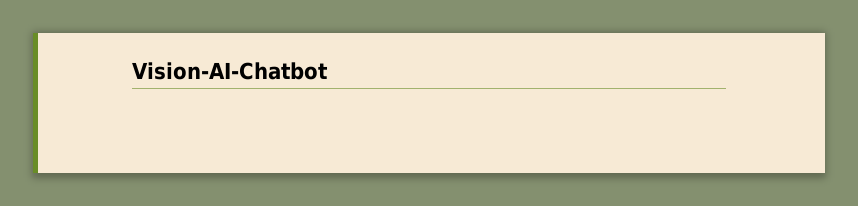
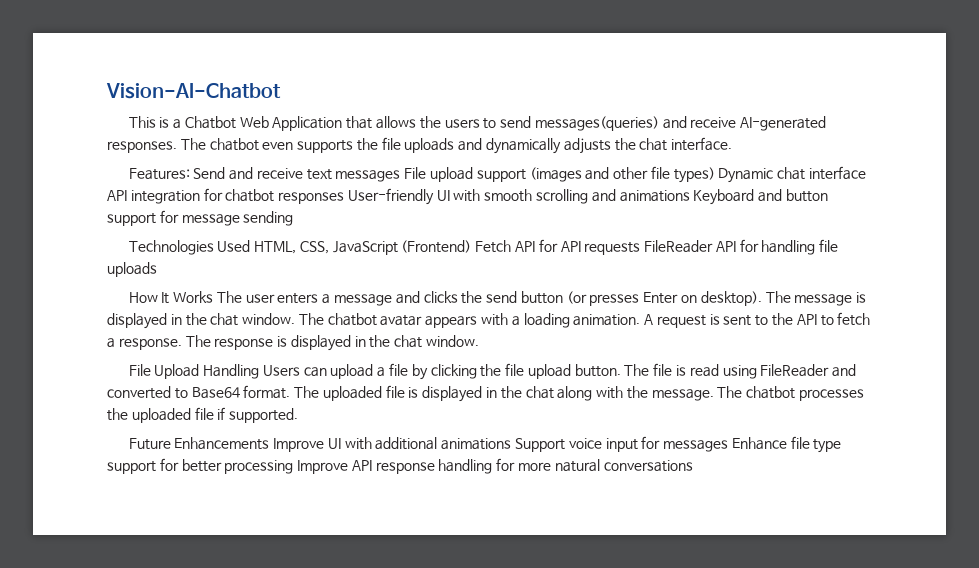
(328, 71) none -> [128,116,827,131] [107,137,733,154] [128,166,866,183] [107,188,828,205] [107,210,294,226] [128,239,839,255] [107,262,157,277] [128,291,867,306] [107,312,871,329] [107,335,480,351] [128,363,857,380] [107,385,865,402] [107,407,299,423] [128,436,842,453] [107,458,693,474] // This is a Chatbot Web Application that allows the users to send messages(queries) and receive AI-generated responses. The chatbot even supports the file uploads and dynamically adjusts the chat interface. // Features: Send and receive text messages File upload support (images and other file types) Dynamic chat interface API integration for chatbot responses User-friendly UI with smooth scrolling and animations Keyboard and button support for message sending // Technologies Used HTML, CSS, JavaScript (Frontend) Fetch API for API requests FileReader API for handling file uploads // How It Works The user enters a message and clicks the send button (or presses Enter on desktop). The message is displayed in the chat window. The chatbot avatar appears with a loading animation. A request is sent to the API to fetch a response. The response is displayed in the chat window. // File Upload Handling Users can upload a file by clicking the file upload button. The file is read using FileReader and converted to Base64 format. The uploaded file is displayed in the chat along with the message. The chatbot processes the uploaded file if supported. // Future Enhancements Improve UI with additional animations Support voice input for messages Enhance file type support for better processing Improve API response handling for more natural conversations

